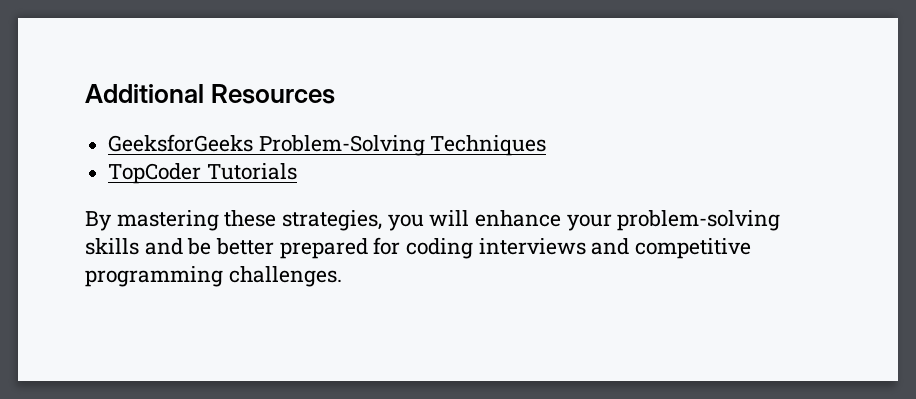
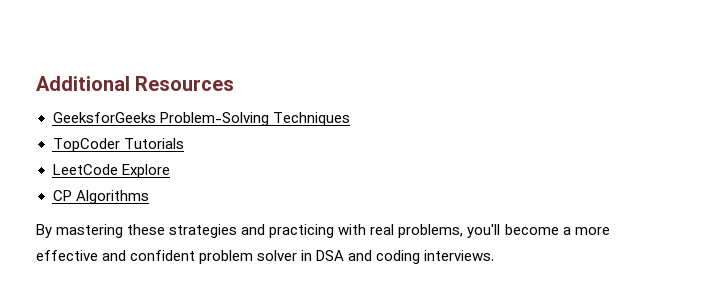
(297, 171) none -> [52,164,170,178] [52,190,149,204] // LeetCode Explore // CP Algorithms
[282,210,781,231] [85,237,752,259] [85,266,342,287] strategies, you will enhance your problem-solving skills and be better prepared for coding interviews and competitive programming challenges. -> [169,224,610,238] [36,250,495,264] strategies and practicing with real problems, you'll become a more effective and confident problem solver in DSA and coding interviews.

